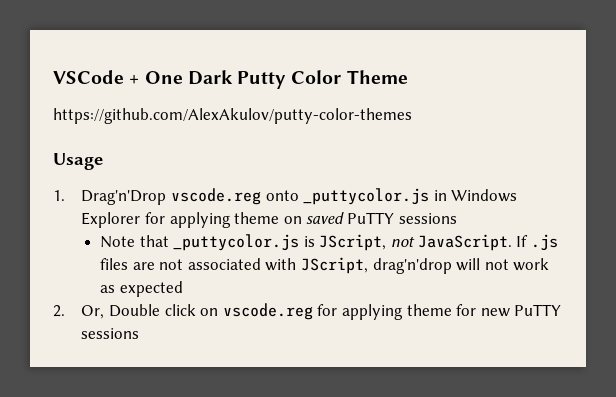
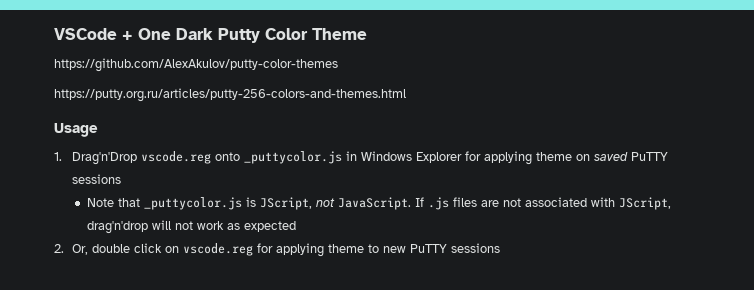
(412, 116) none -> [54,88,406,102] // https://putty.org.ru/articles/putty-256-colors-and-themes.html
[109,304,161,317] Double -> [92,244,131,253] double
[456,304,477,316] for -> [368,244,380,253] to

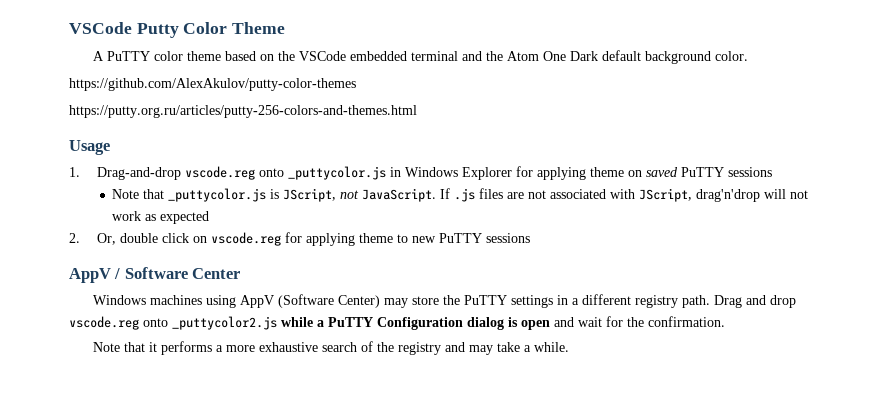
[54,28,213,40] VSCode + One Dark -> [69,22,132,34] VSCode
(367, 34) none -> [92,50,748,64] // A PuTTY color theme based on the VSCode embedded terminal and the Atom One Dark default background color.
[72,152,138,165] Drag'n'Drop -> [96,167,181,180] Drag-and-drop
(501, 248) none -> [69,267,241,283] [92,294,796,308] [69,316,725,330] [92,341,569,355] // AppV / Software Center // Windows machines using AppV (Software Center) may store the PuTTY settings in a different registry path. Drag and drop vscode.reg onto _puttycolor2.js while a PuTTY Configuration dialog is open and wait for the confirmation. // Note that it performs a more exhaustive search of the registry and may take a while.

